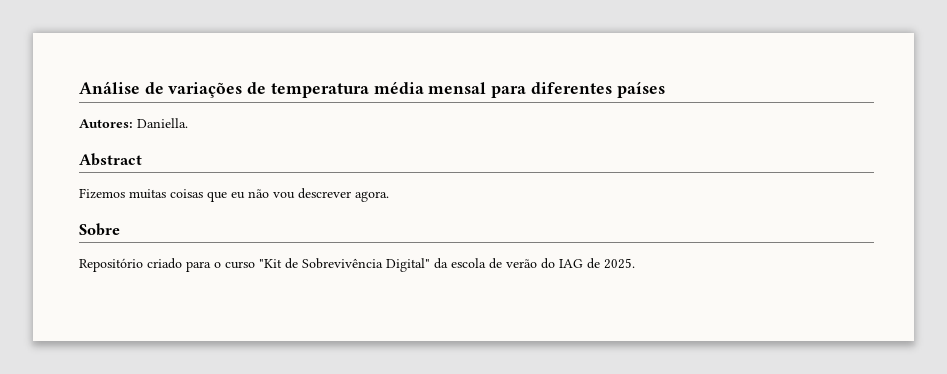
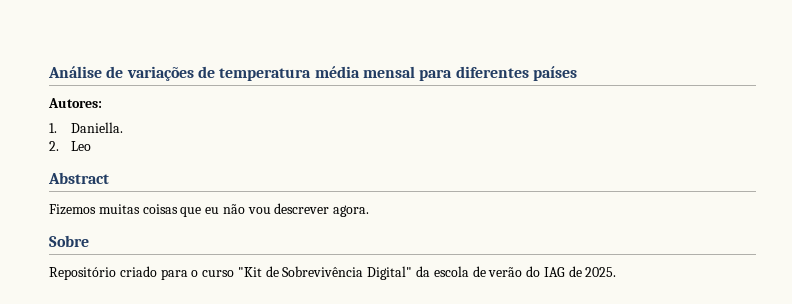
(133, 123) none -> [49,123,57,133] // 1.
(188, 123) none -> [49,141,92,151] // 2. Leo

